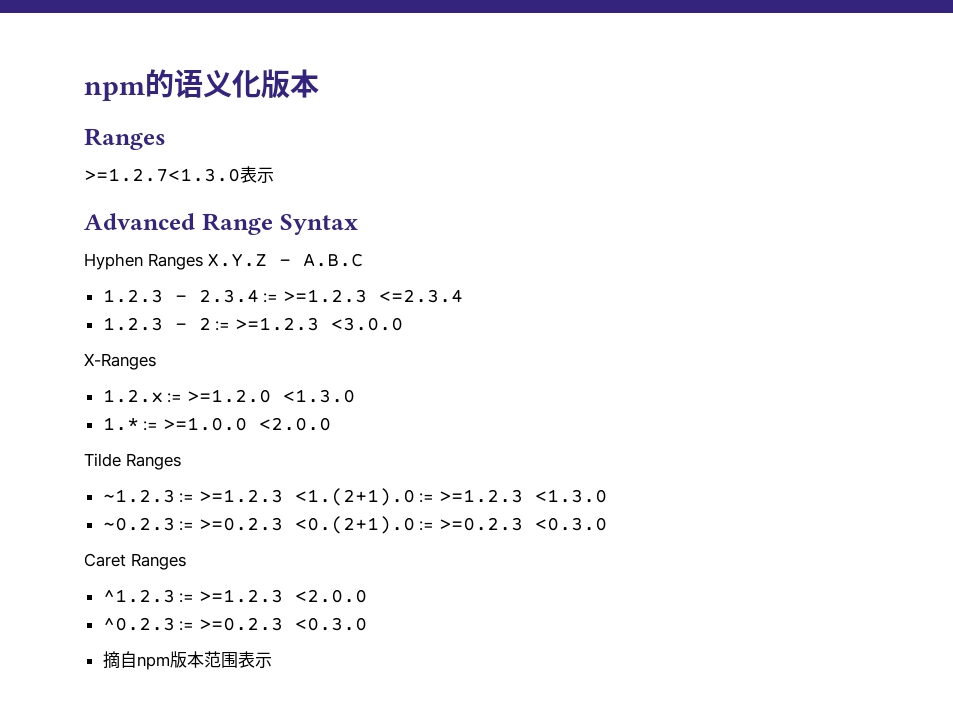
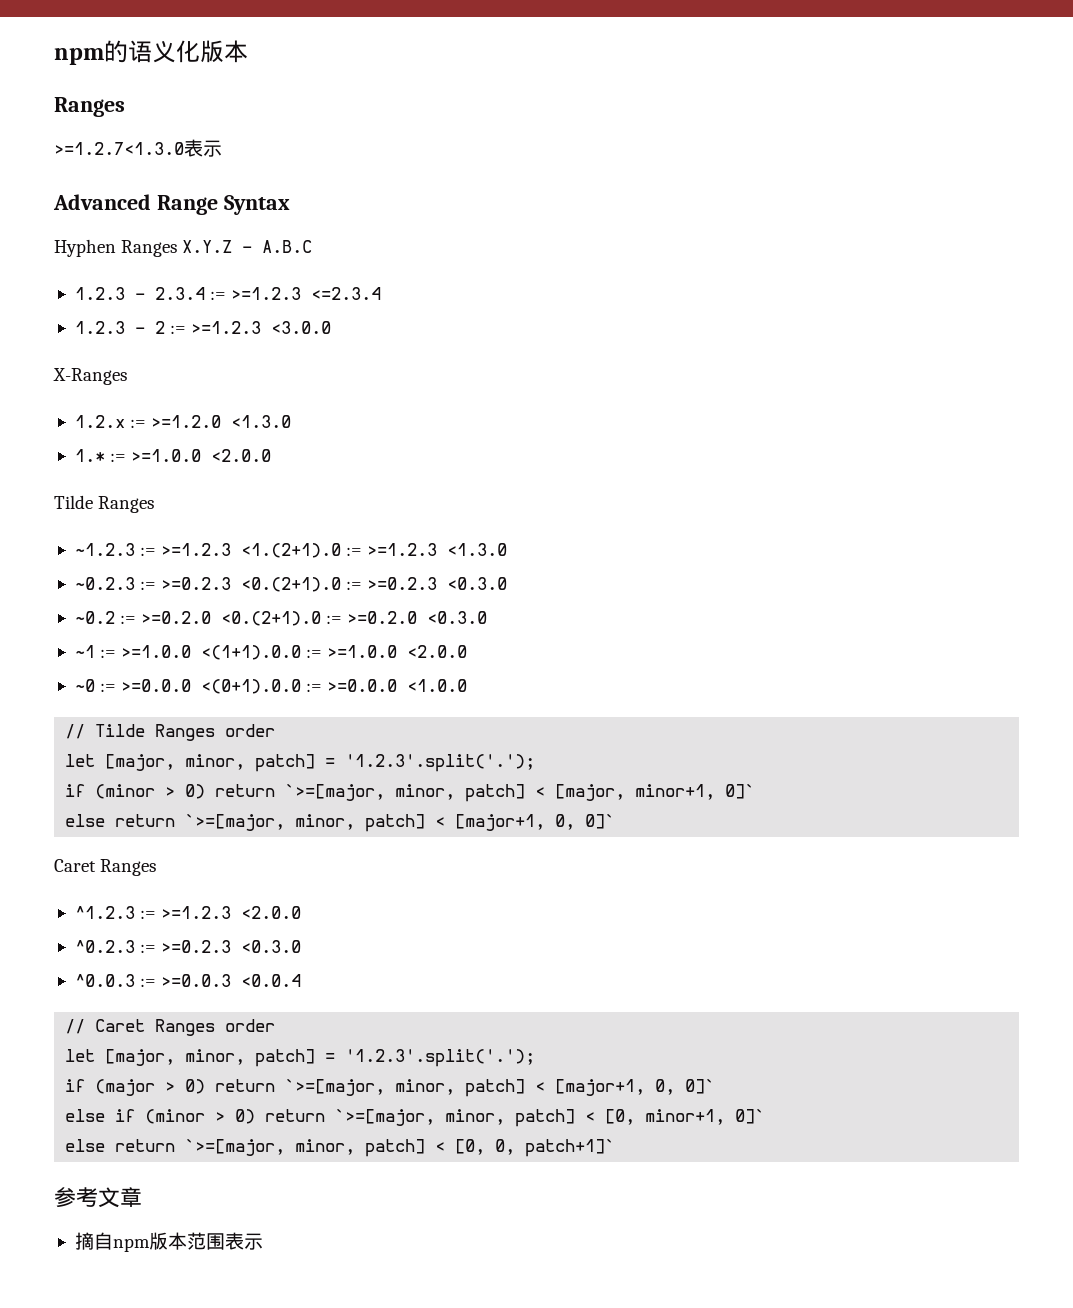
(608, 524) none -> [74,611,488,626] [74,645,468,660] [74,679,468,694] [65,724,276,741] [65,754,536,772] [65,784,756,802] [65,814,616,832] // ~0.2 := >=0.2.0 <0.(2+1).0 := >=0.2.0 <0.3.0 // ~1 := >=1.0.0 <(1+1).0.0 := >=1.0.0 <2.0.0 // ~0 := >=0.0.0 <(0+1).0.0 := >=0.0.0 <1.0.0 // // Tilde Ranges order // let [major, minor, patch] = '1.2.3'.split('.'); // if (minor > 0) return `>=[major, minor, patch] < [major, minor+1, 0]` // else return `>=[major, minor, patch] < [major+1, 0, 0]`
(367, 624) none -> [74,974,302,987] [65,1019,276,1036] [65,1049,536,1067] [65,1079,716,1097] [65,1109,766,1127] [65,1139,616,1157] [54,1187,142,1208] // ^0.0.3 := >=0.0.3 <0.0.4 // // Caret Ranges order // let [major, minor, patch] = '1.2.3'.split('.'); // if (major > 0) return `>=[major, minor, patch] < [major+1, 0, 0]` // else if (minor > 0) return `>=[major, minor, patch] < [0, minor+1, 0]` // else return `>=[major, minor, patch] < [0, 0, patch+1]` // 参考文章

